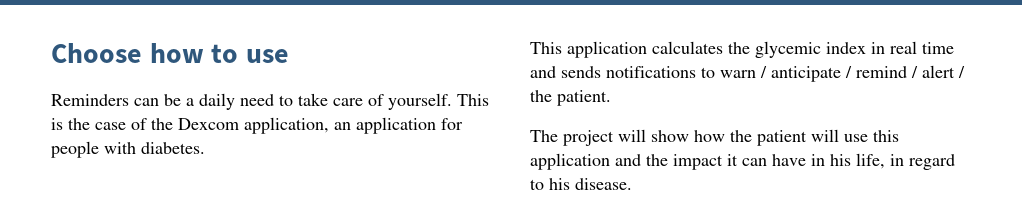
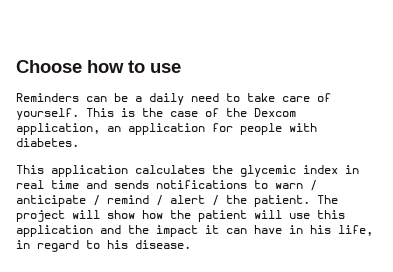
(611, 98) // -> (310, 201) none

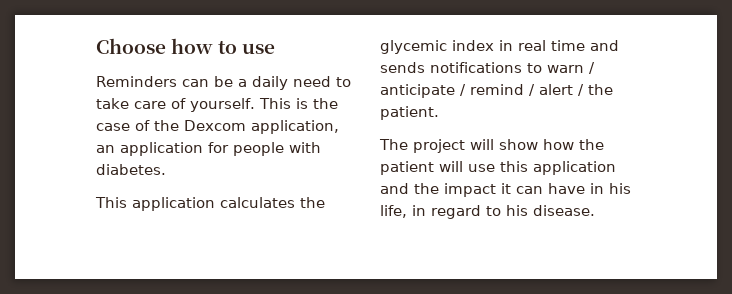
(310, 201) none -> (439, 113) //

